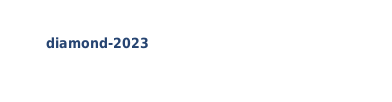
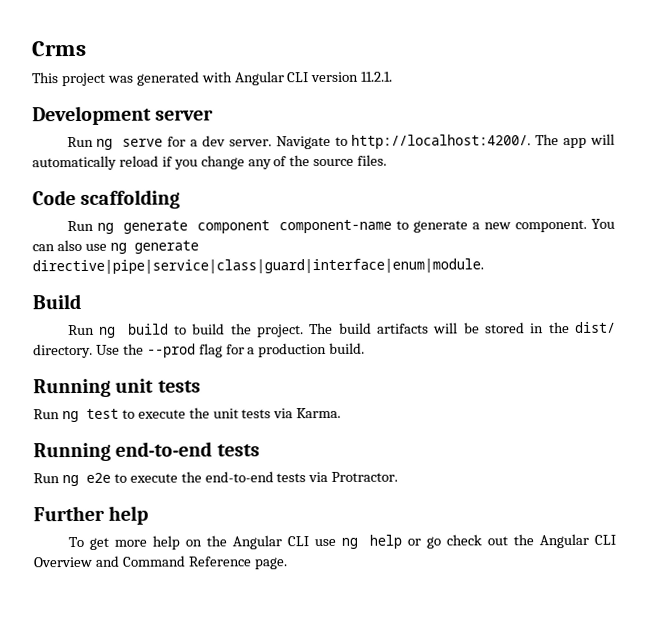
[46,37,149,49] diamond-2023 -> [31,40,86,57] [32,71,394,87] [32,105,215,126] [66,133,616,150] [32,154,388,171] [32,189,181,209] [66,218,615,234] [32,239,199,254] [32,258,484,275] [32,293,81,310] [67,321,616,338] [33,342,366,359] [33,378,201,398] [33,407,342,423] [33,441,260,462] [33,471,399,487] [33,505,149,525] [67,533,616,550] [33,555,288,570] Crms // This project was generated with Angular CLI version 11.2.1. // Development server // Run ng serve for a dev server. Navigate to http://localhost:4200/. The app will automatically reload if you change any of the source files. // Code scaffolding // Run ng generate component component-name to generate a new component. You can also use ng generate directive|pipe|service|class|guard|interface|enum|module. // Build // Run ng build to build the project. The build artifacts will be stored in the dist/ directory. Use the --prod flag for a production build. // Running unit tests // Run ng test to execute the unit tests via Karma. // Running end-to-end tests // Run ng e2e to execute the end-to-end tests via Protractor. // Further help // To get more help on the Angular CLI use ng help or go check out the Angular CLI Overview and Command Reference page.

